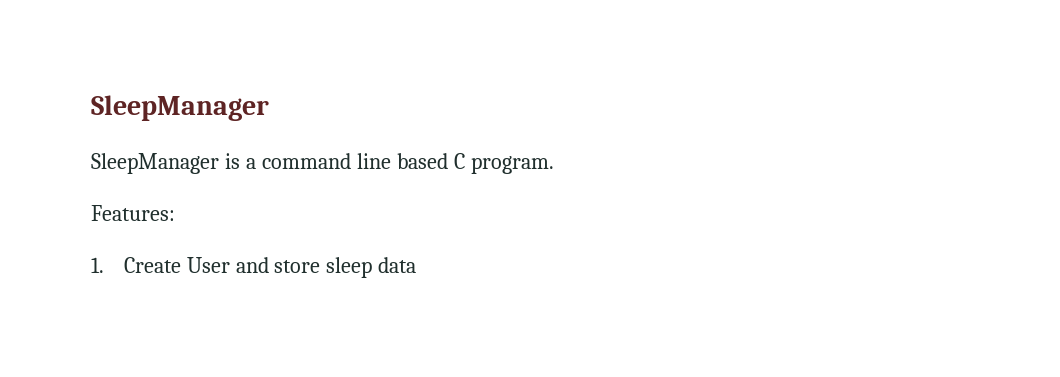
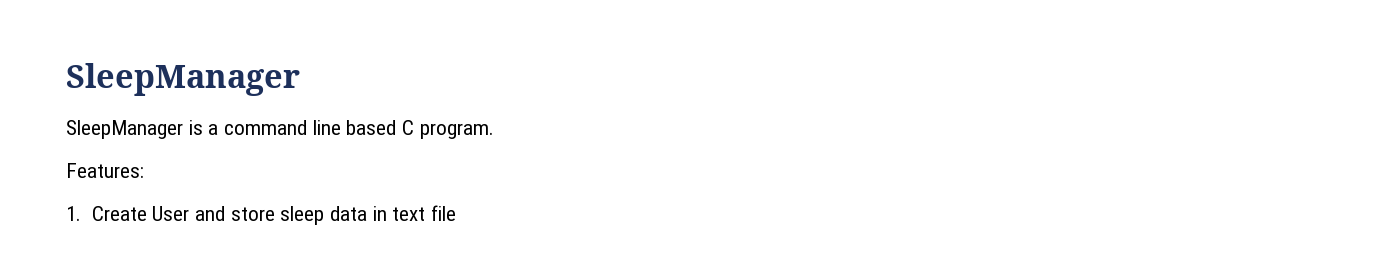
(417, 265) none -> [372,205,457,221] in text file

